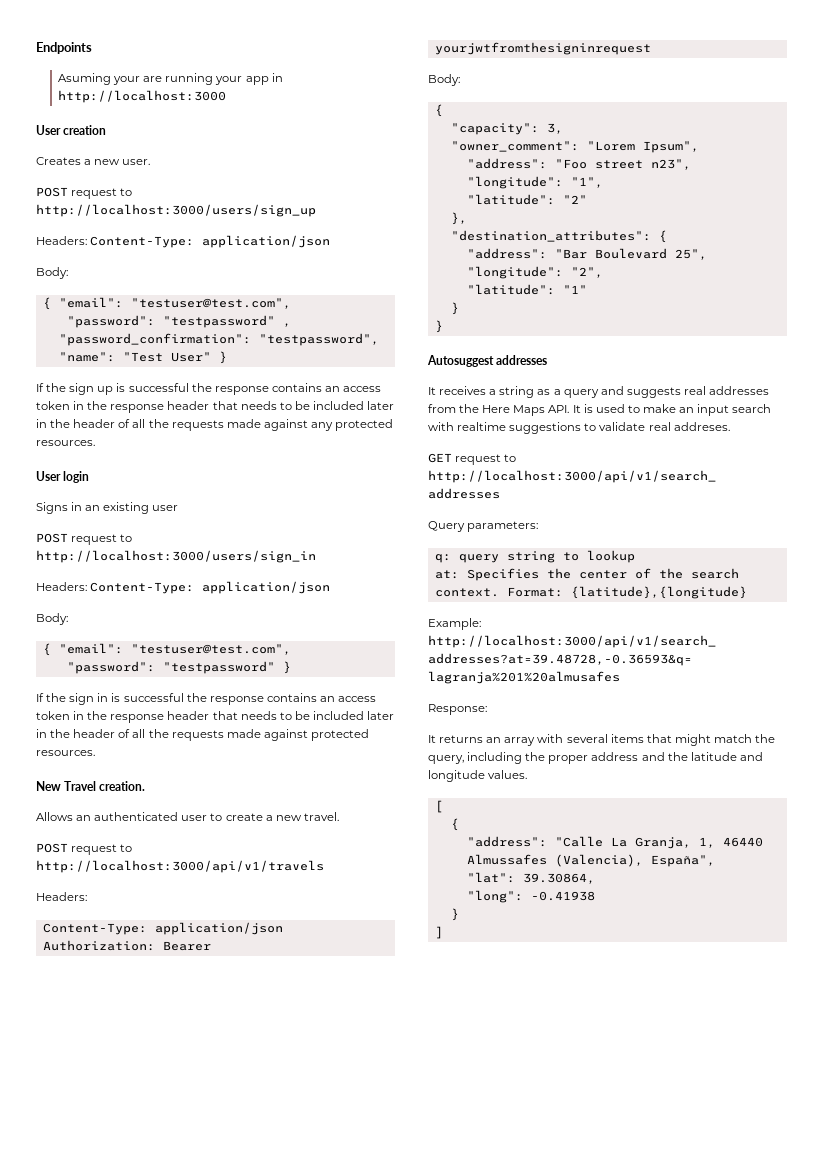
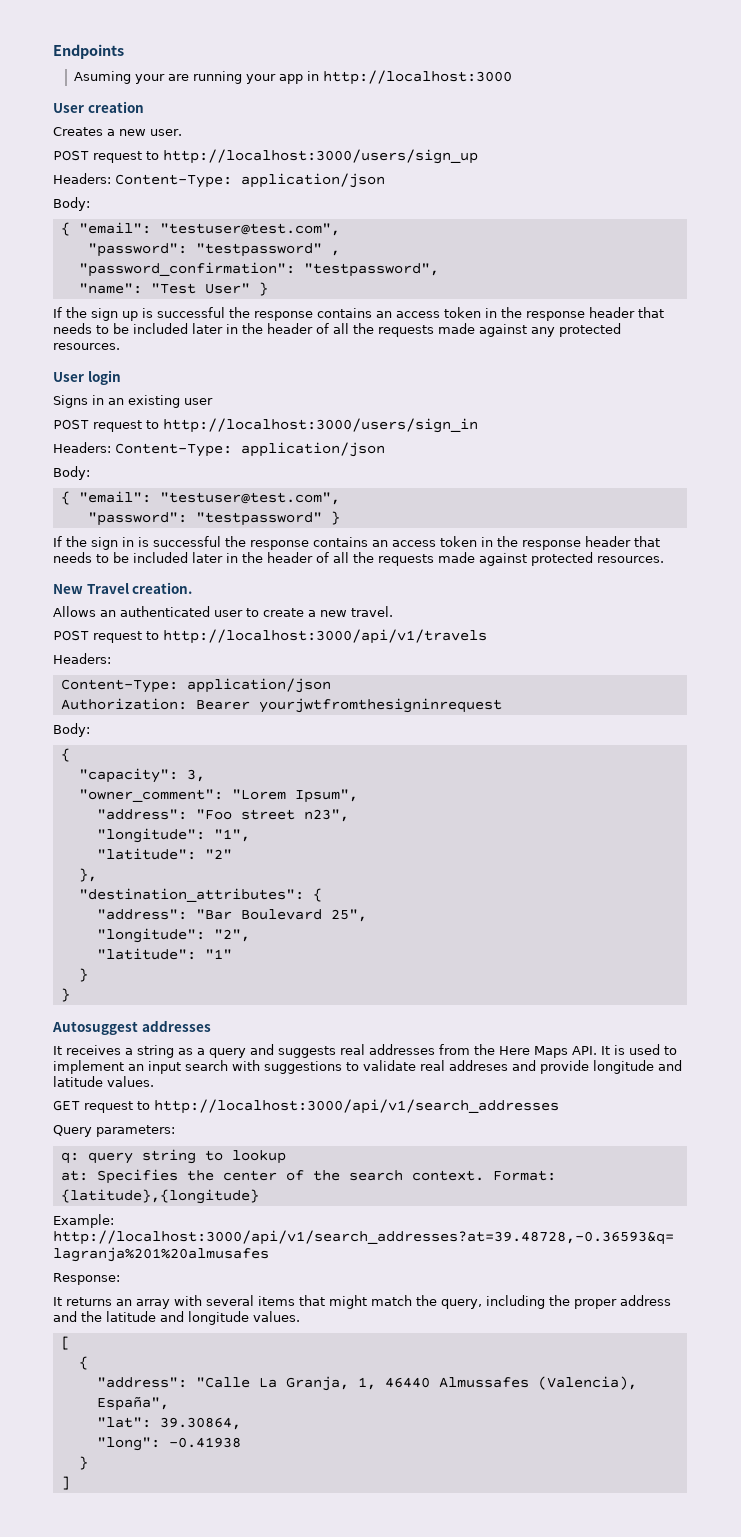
[642,404,676,413] make -> [53,1060,124,1074] implement
[457,422,507,431] realtime -> (260, 1065) none
[673,422,730,431] addreses. -> [449,1060,682,1074] [53,1076,154,1087] addreses and provide longitude and latitude values.

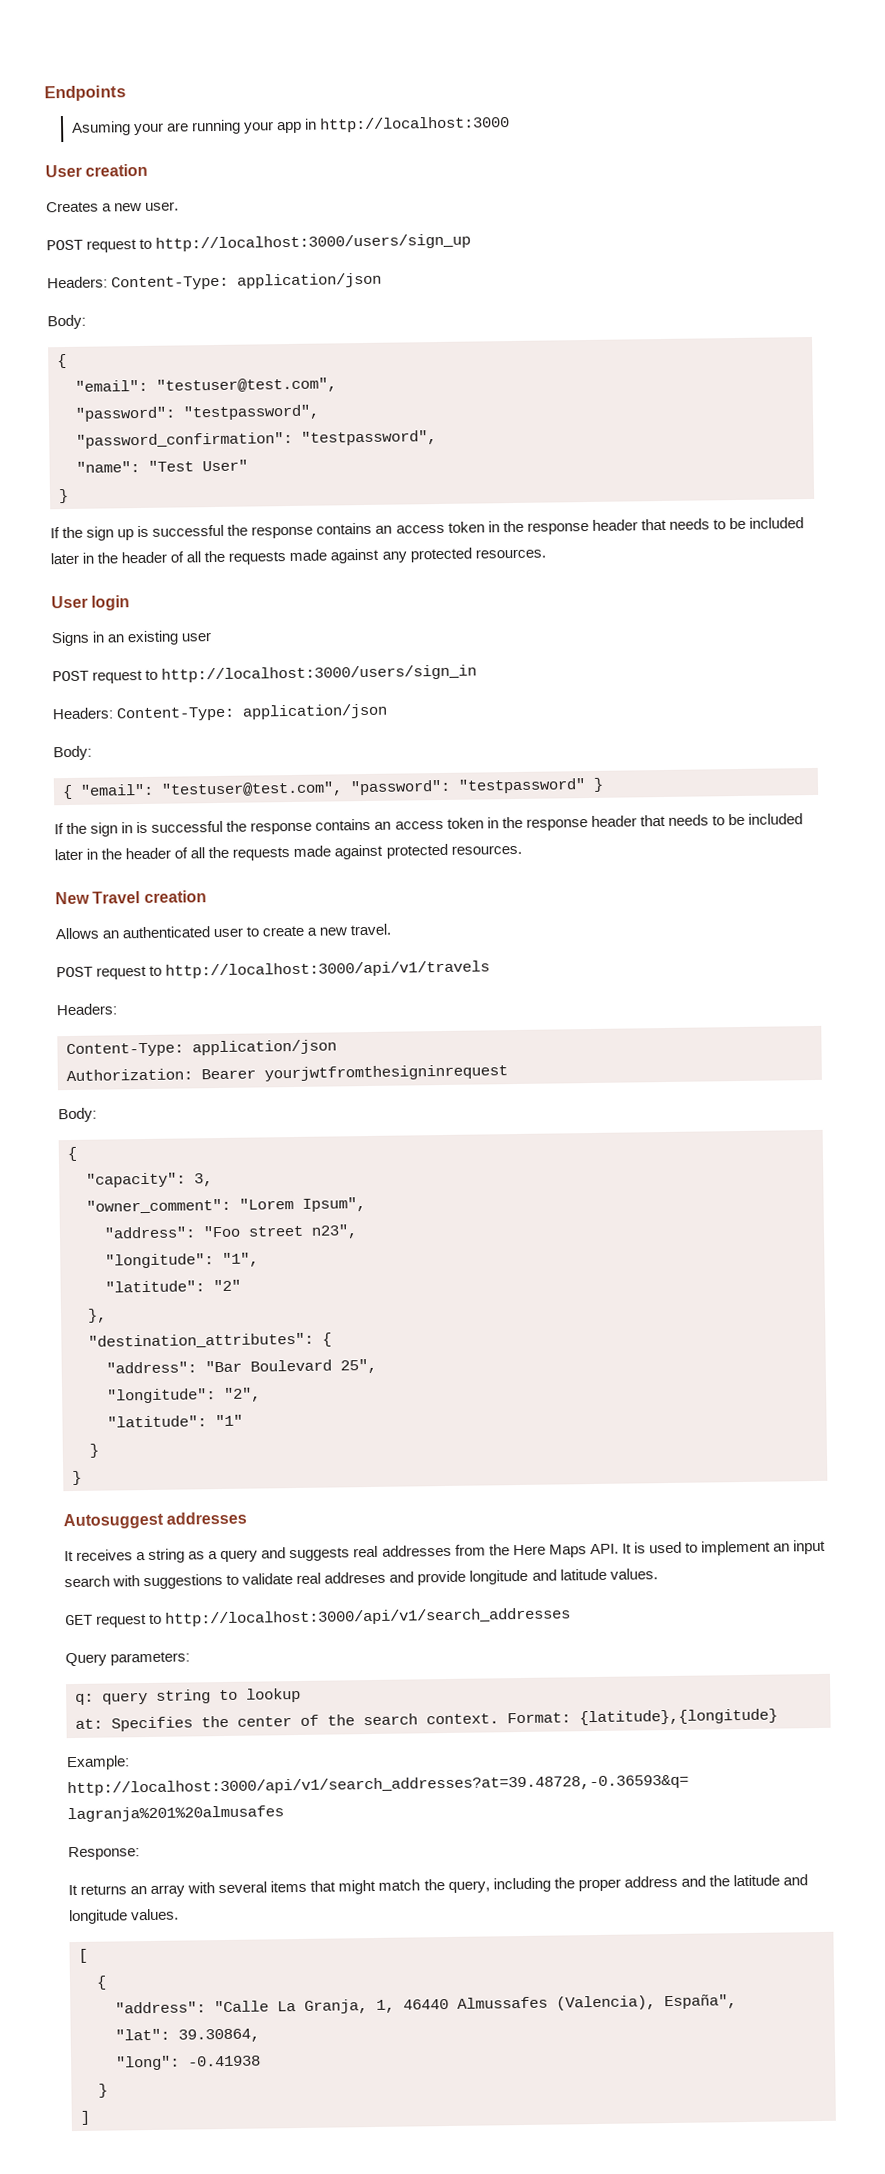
[78,222,340,236] [87,243,340,257] "email": "testuser@test.com", // "password": "testpassword" , -> [75,377,337,394] [75,404,320,422] // "email": "testuser@test.com", // "password": "testpassword",
(250, 288) none -> (248, 465) //
(340, 498) // -> (343, 789) none
[132,582,193,594] creation. -> [143,890,207,904] creation

